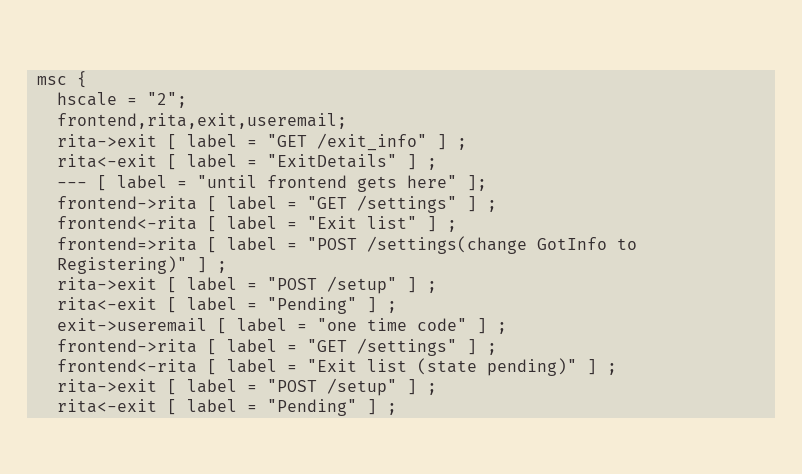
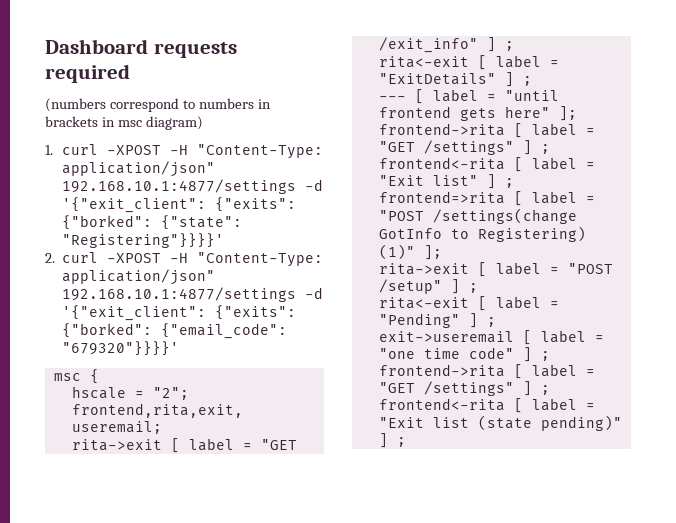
(37, 80) none -> [45,39,237,58] [45,64,130,83] [45,98,271,112] [45,116,203,130] [45,144,323,159] [61,161,215,177] [61,179,323,194] [61,197,296,213] [61,215,242,230] [61,233,224,248] [45,252,324,267] [62,269,216,285] [62,287,324,302] [62,305,297,321] [62,323,288,339] [62,341,180,356] Dashboard requests required // (numbers correspond to numbers in brackets in msc diagram) // 1. curl -XPOST -H "Content-Type: application/json" 192.168.10.1:4877/settings -d '{"exit_client": {"exits": {"borked": {"state": "Registering"}}}}' // 2. curl -XPOST -H "Content-Type: application/json" 192.168.10.1:4877/settings -d '{"exit_client": {"exits": {"borked": {"email_code": "679320"}}}}' //
[57,256,228,274] Registering)" ] ; -> [477,226,586,242] [378,244,442,260] Registering) (1)" ];
[57,378,438,396] [57,399,398,416] // rita->exit [ label = "POST /setup" ] ; // rita<-exit [ label = "Pending" ] ; -> (406, 442) none

